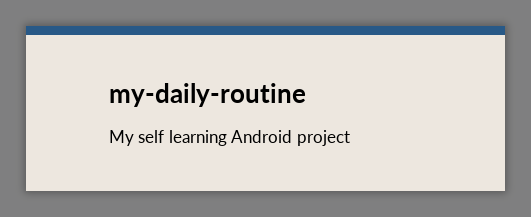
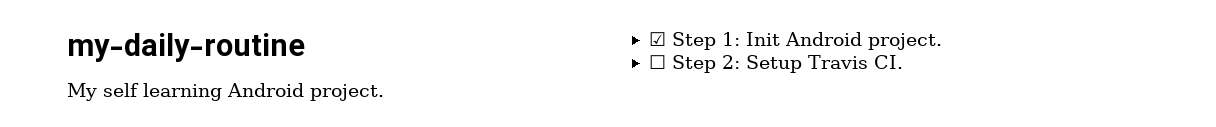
[296,130,350,146] project -> [310,84,384,101] [648,32,942,50] [648,55,903,73] project. // ☑ Step 1: Init Android project. // ☐ Step 2: Setup Travis CI.

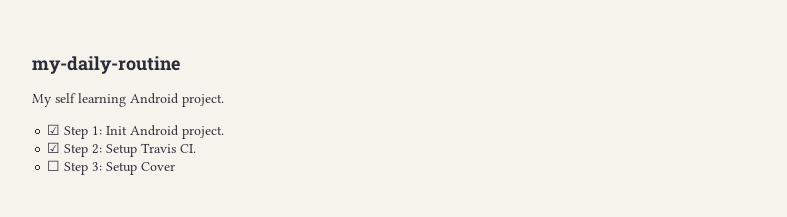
[648,55,666,69] ☐ -> [47,142,61,153] ☑
(903, 62) none -> [47,160,176,175] // ☐ Step 3: Setup Cover

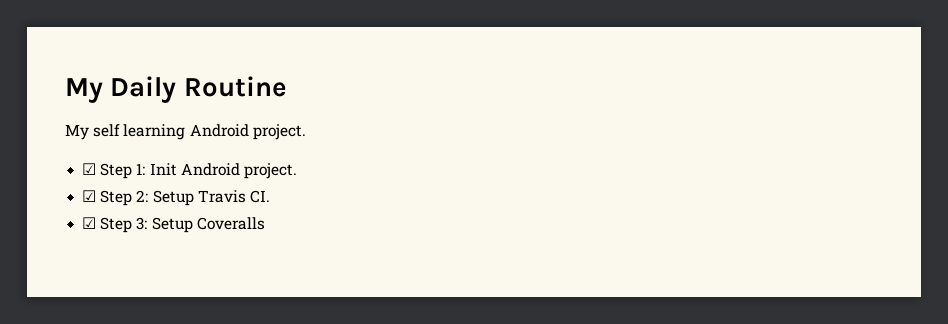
[32,56,181,74] my-daily-routine -> [65,76,287,103] My Daily Routine
[47,160,61,171] ☐ -> [82,217,97,229] ☑
[141,162,176,171] Cover -> [196,217,265,230] Coveralls

